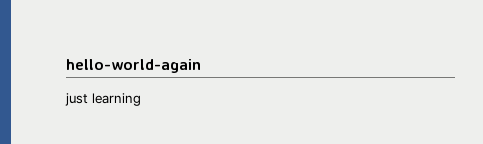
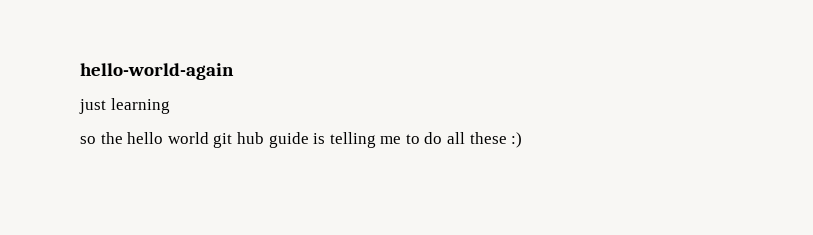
(141, 99) none -> [80,132,523,148] // so the hello world git hub guide is telling me to do all these :)

